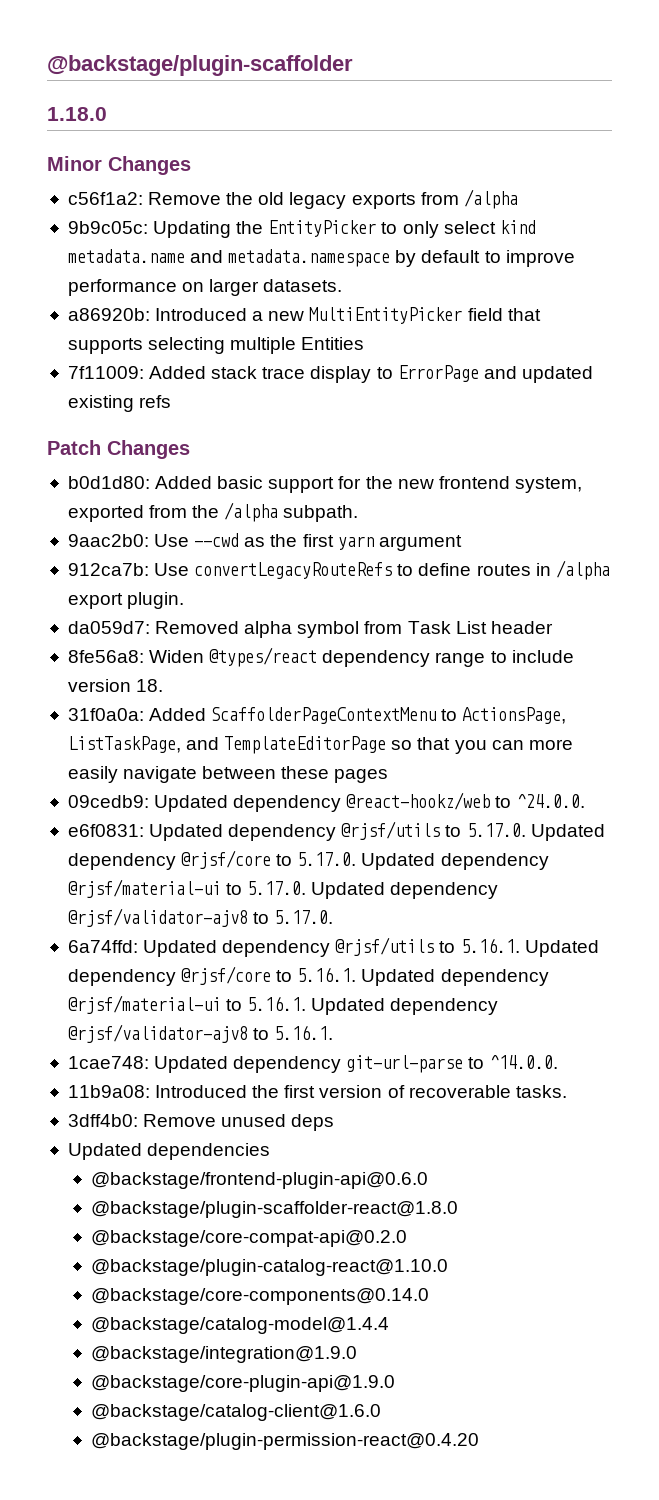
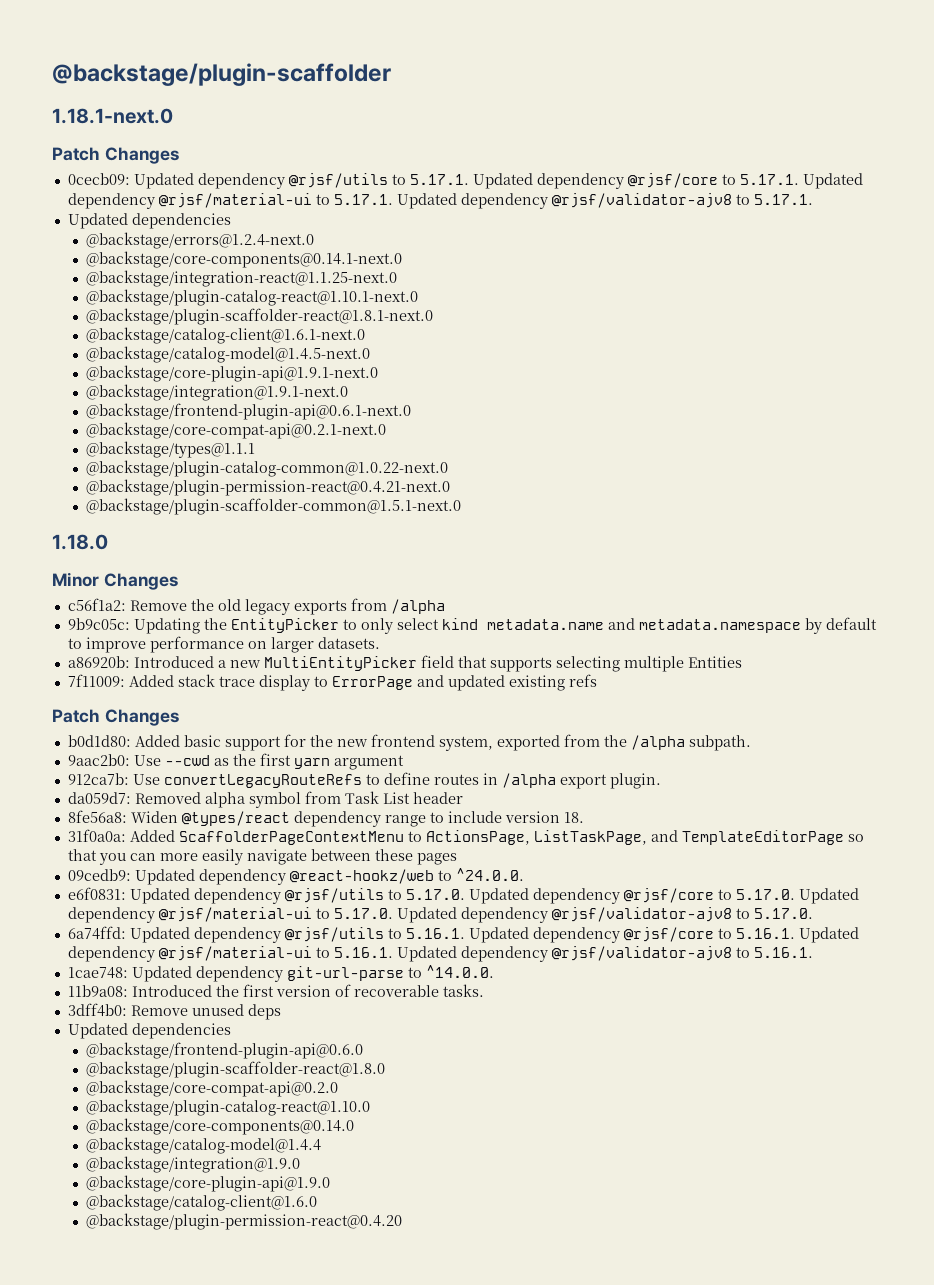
(353, 65) none -> [52,108,173,124] [52,147,179,164] [67,173,863,189] [67,193,813,209] [67,213,231,229] [86,232,315,249] [86,251,403,268] [86,270,398,287] [86,289,419,306] [86,308,434,325] [86,327,366,344] [86,346,371,363] [86,365,379,382] [86,384,349,401] [86,403,412,420] [86,422,387,439] [86,441,256,458] [86,460,449,477] [86,479,451,496] [86,498,462,515] // 1.18.1-next.0 // Patch Changes // 0cecb09: Updated dependency @rjsf/utils to 5.17.1. Updated dependency @rjsf/core to 5.17.1. Updated dependency @rjsf/material-ui to 5.17.1. Updated dependency @rjsf/validator-ajv8 to 5.17.1. // Updated dependencies // @backstage/errors@1.2.4-next.0 // @backstage/core-components@0.14.1-next.0 // @backstage/integration-react@1.1.25-next.0 // @backstage/plugin-catalog-react@1.10.1-next.0 // @backstage/plugin-scaffolder-react@1.8.1-next.0 // @backstage/catalog-client@1.6.1-next.0 // @backstage/catalog-model@1.4.5-next.0 // @backstage/core-plugin-api@1.9.1-next.0 // @backstage/integration@1.9.1-next.0 // @backstage/frontend-plugin-api@0.6.1-next.0 // @backstage/core-compat-api@0.2.1-next.0 // @backstage/types@1.1.1 // @backstage/plugin-catalog-common@1.0.22-next.0 // @backstage/plugin-permission-react@0.4.21-next.0 // @backstage/plugin-scaffolder-common@1.5.1-next.0

